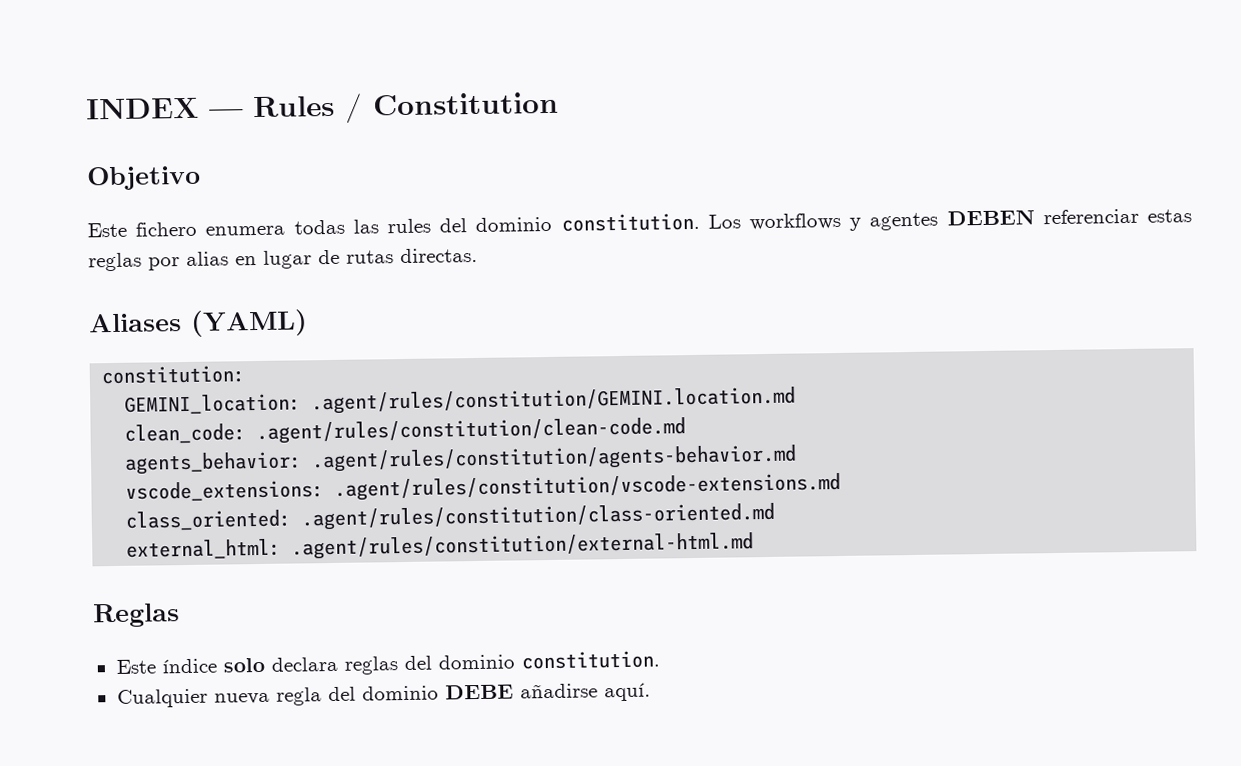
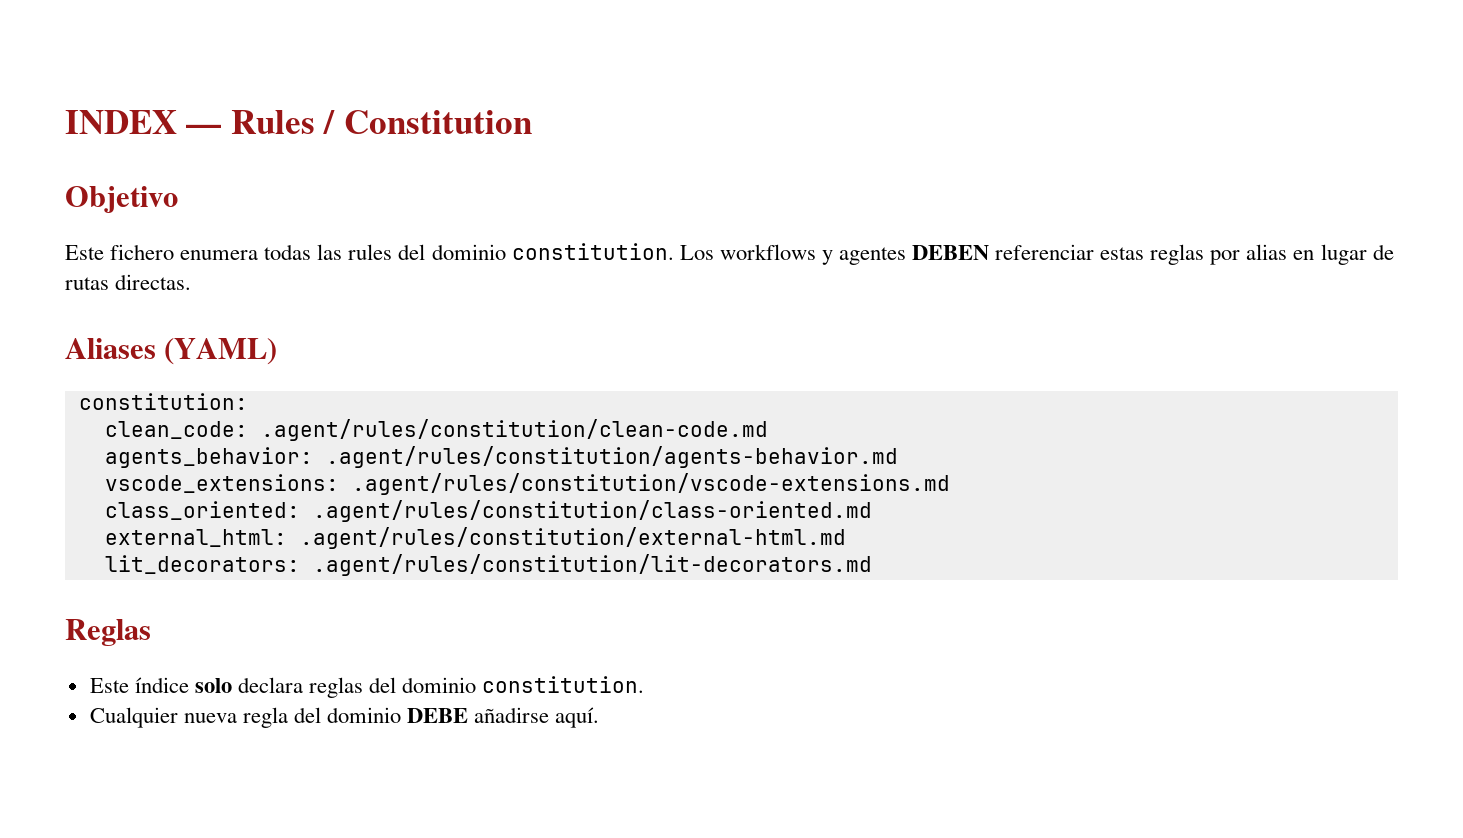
[124,386,797,415] // GEMINI_location: .agent/rules/constitution/GEMINI.location.md -> (248, 401) none
(755, 546) none -> [104,554,872,576] // lit_decorators: .agent/rules/constitution/lit-decorators.md

